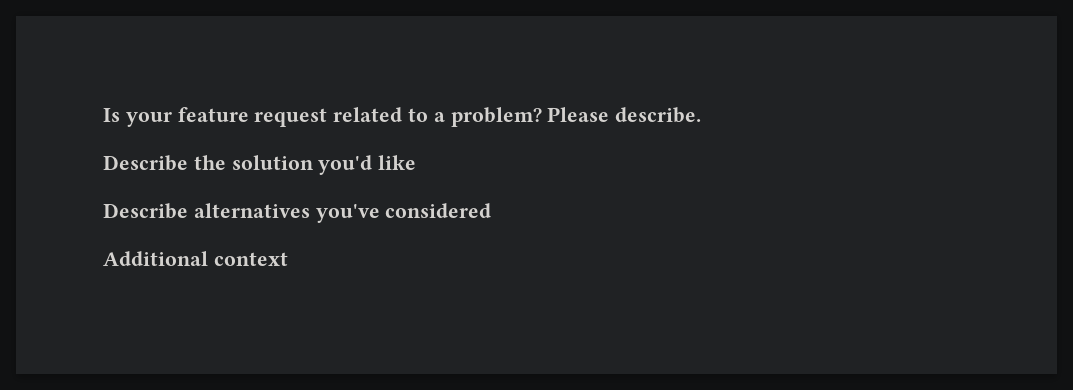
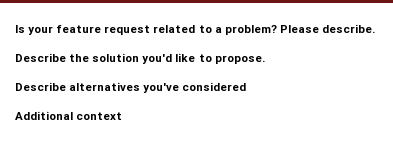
(417, 162) none -> [198,54,265,64] to propose.

